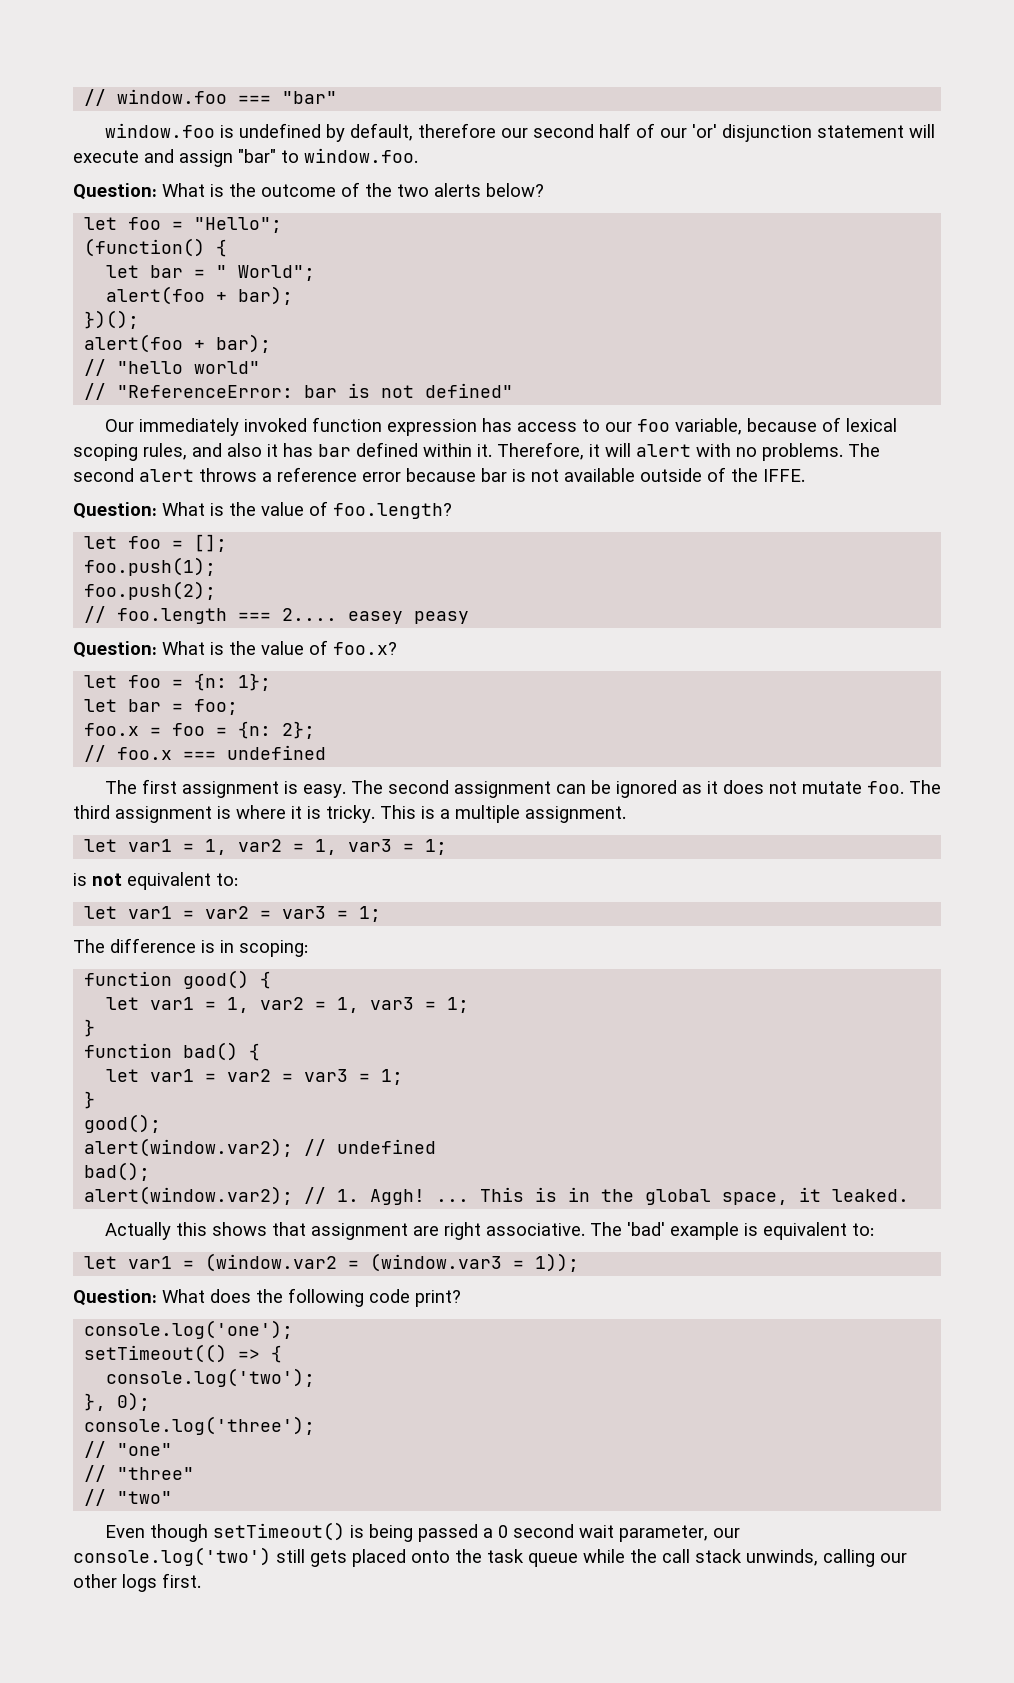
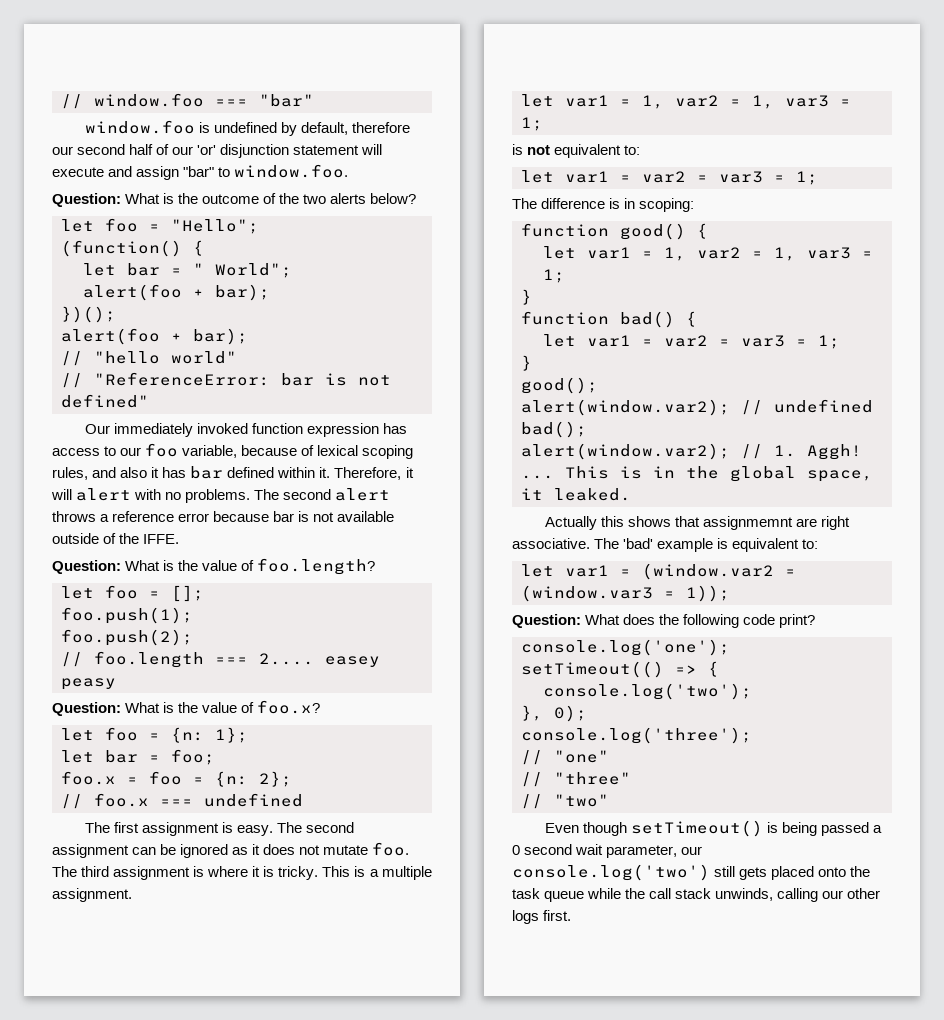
[310,1223,408,1240] assignment -> [703,516,794,530] assignmemnt

